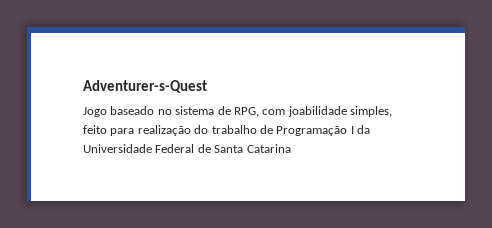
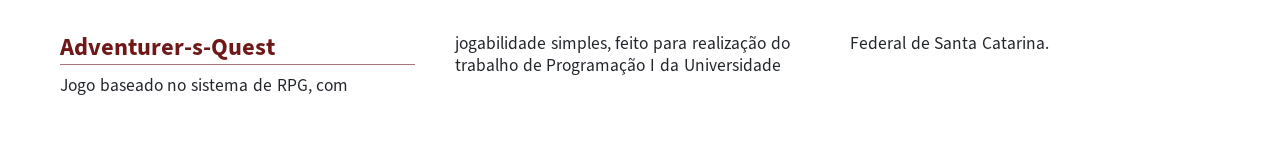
[287,106,347,117] joabilidade -> [454,36,546,53] jogabilidade
[246,144,291,153] Catarina -> [982,36,1050,50] Catarina.

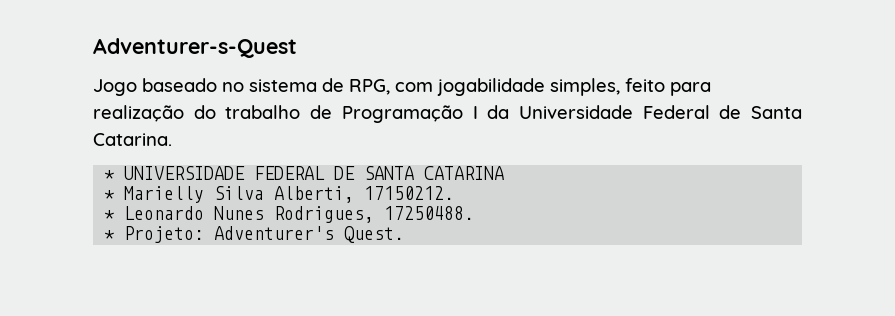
(1050, 43) none -> [104,166,505,180] [104,186,455,203] [104,206,475,223] [104,226,405,243] // * UNIVERSIDADE FEDERAL DE SANTA CATARINA // * Marielly Silva Alberti, 17150212. // * Leonardo Nunes Rodrigues, 17250488. // * Projeto: Adventurer's Quest.

